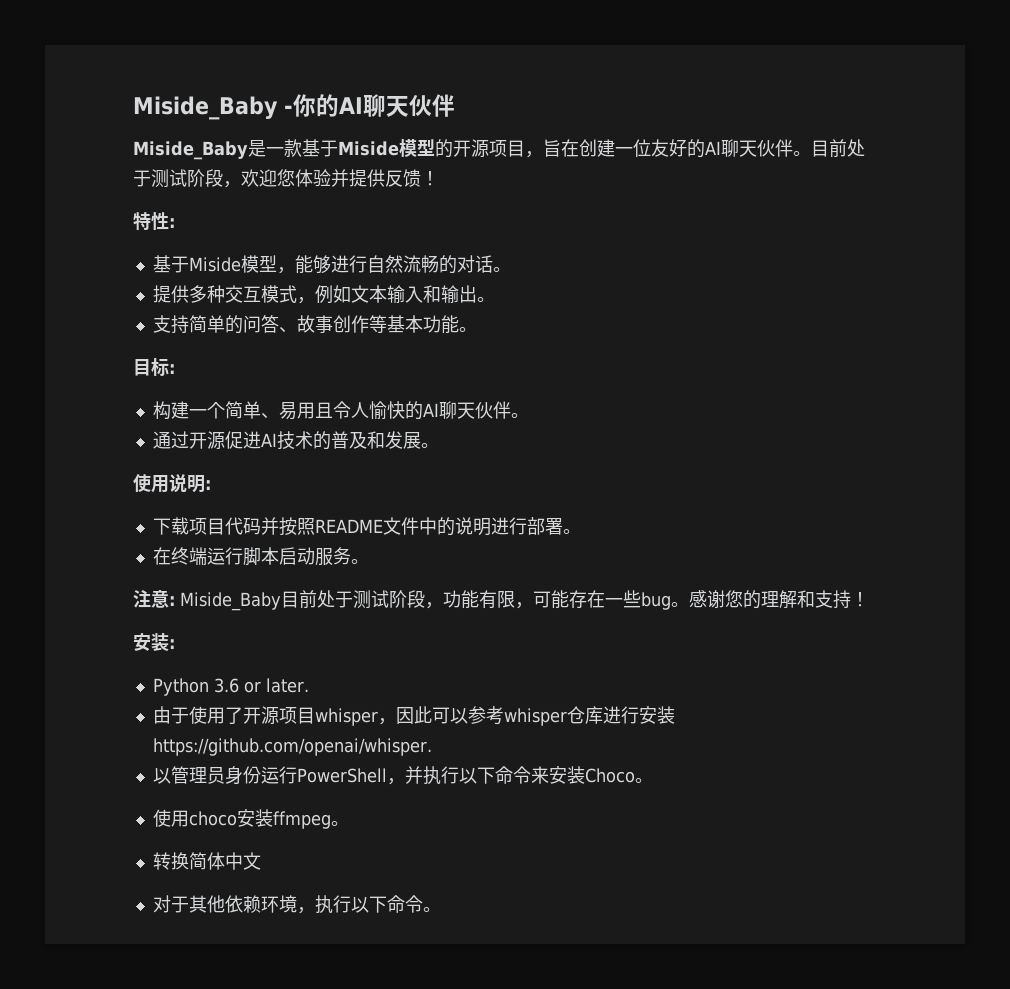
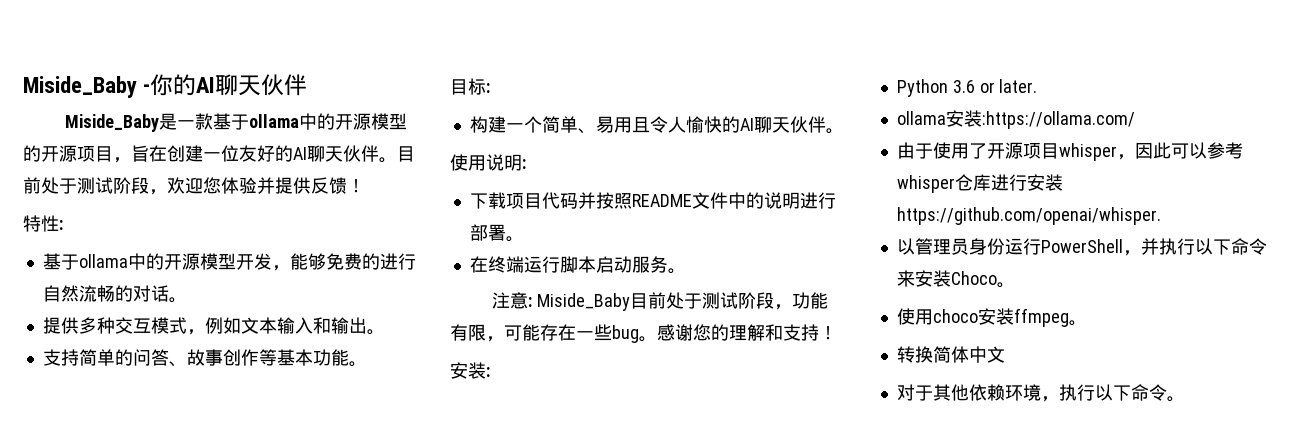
[338,141,399,156] Miside -> [248,113,371,130] ollama中的开源
[188,255,331,274] Miside模型，能够 -> [78,253,380,271] ollama中的开源模型开发，能够免费的
[152,431,439,450] // 通过开源促进AI技术的普及和发展。 -> (844, 131) none
(309, 685) none -> [896,110,1135,129] // ollama安装:https://ollama.com/

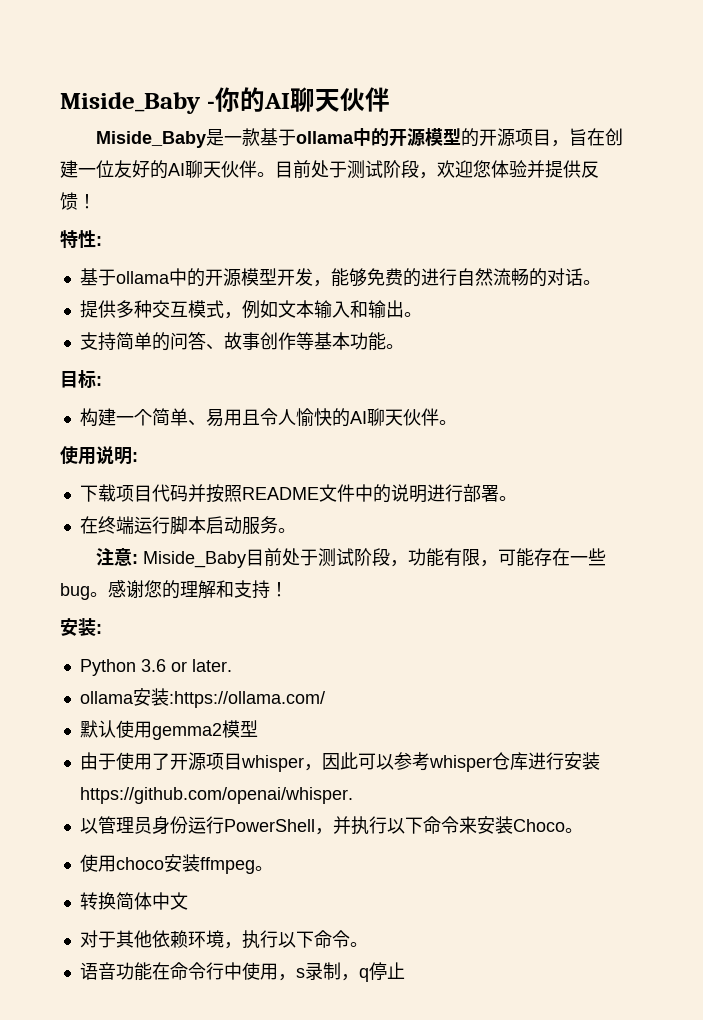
(1135, 120) none -> [79,720,258,740] // 默认使用gemma2模型
(1185, 399) none -> [79,962,405,982] // 语音功能在命令行中使用，s录制，q停止

